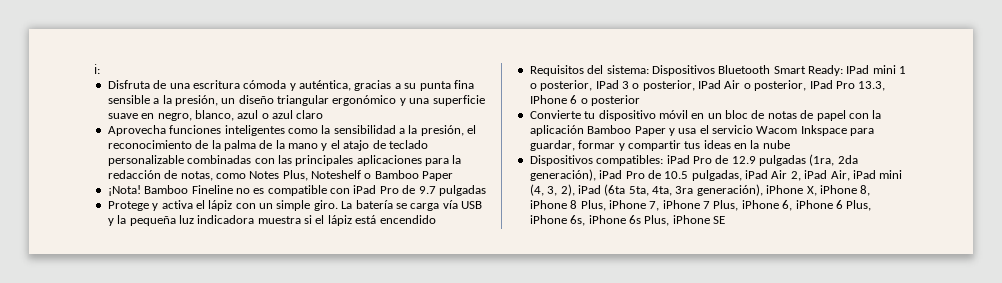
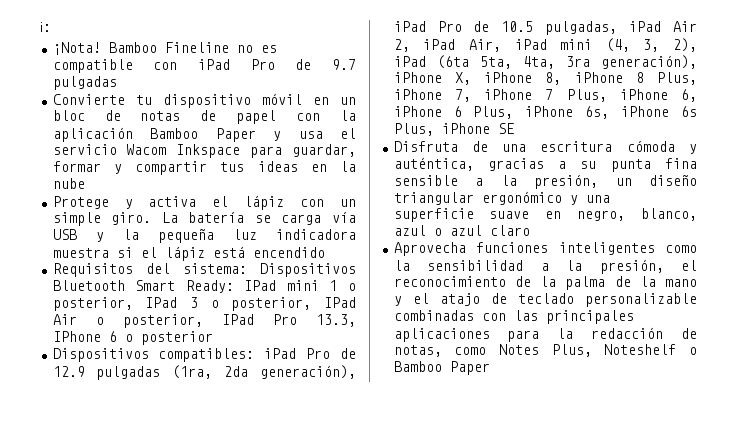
(100, 69) none -> [52,42,277,55] [52,59,357,73] [52,76,117,90] [52,93,356,108] [52,110,356,124] [52,127,357,142] [52,144,356,158] [52,161,357,175] [52,178,85,189] [52,195,356,210] [52,212,357,226] [52,229,356,243] [52,246,325,261] [52,263,356,277] [52,280,356,293] [52,297,357,311] [52,314,356,328] [52,331,213,345] [52,348,356,362] [52,365,356,380] [393,21,697,35] [393,38,697,52] [393,55,697,69] [393,72,697,85] [393,89,697,102] [393,106,697,119] [393,123,514,136] // ¡Nota! Bamboo Fineline no es compatible con iPad Pro de 9.7 pulgadas // Convierte tu dispositivo móvil en un bloc de notas de papel con la aplicación Bamboo Paper y usa el servicio Wacom Inkspace para guardar, formar y compartir tus ideas en la nube // Protege y activa el lápiz con un simple giro. La batería se carga vía USB y la pequeña luz indicadora muestra si el lápiz está encendido // Requisitos del sistema: Dispositivos Bluetooth Smart Ready: IPad mini 1 o posterior, IPad 3 o posterior, IPad Air o posterior, IPad Pro 13.3, IPhone 6 o posterior // Dispositivos compatibles: iPad Pro de 12.9 pulgadas (1ra, 2da generación), iPad Pro de 10.5 pulgadas, iPad Air 2, iPad Air, iPad mini (4, 3, 2), iPad (6ta 5ta, 4ta, 3ra generación), iPhone X, iPhone 8, iPhone 8 Plus, iPhone 7, iPhone 7 Plus, iPhone 6, iPhone 6 Plus, iPhone 6s, iPhone 6s Plus, iPhone SE
[107,185,486,196] [107,200,482,211] [107,215,436,226] [529,65,907,76] [529,80,886,91] [529,95,640,106] [529,110,882,121] [529,125,875,136] [529,140,790,151] [529,154,858,166] [529,169,903,181] [529,184,871,196] [529,200,872,211] [529,215,725,226] // ¡Nota! Bamboo Fineline no es compatible con iPad Pro de 9.7 pulgadas // Protege y activa el lápiz con un simple giro. La batería se carga vía USB y la pequeña luz indicadora muestra si el lápiz está encendido // Requisitos del sistema: Dispositivos Bluetooth Smart Ready: IPad mini 1 o posterior, IPad 3 o posterior, IPad Air o posterior, IPad Pro 13.3, IPhone 6 o posterior // Convierte tu dispositivo móvil en un bloc de notas de papel con la aplicación Bamboo Paper y usa el servicio Wacom Inkspace para guardar, formar y compartir tus ideas en la nube // Dispositivos compatibles: iPad Pro de 12.9 pulgadas (1ra, 2da generación), iPad Pro de 10.5 pulgadas, iPad Air 2, iPad Air, iPad mini (4, 3, 2), iPad (6ta 5ta, 4ta, 3ra generación), iPhone X, iPhone 8, iPhone 8 Plus, iPhone 7, iPhone 7 Plus, iPhone 6, iPhone 6 Plus, iPhone 6s, iPhone 6s Plus, iPhone SE -> (490, 368) none

